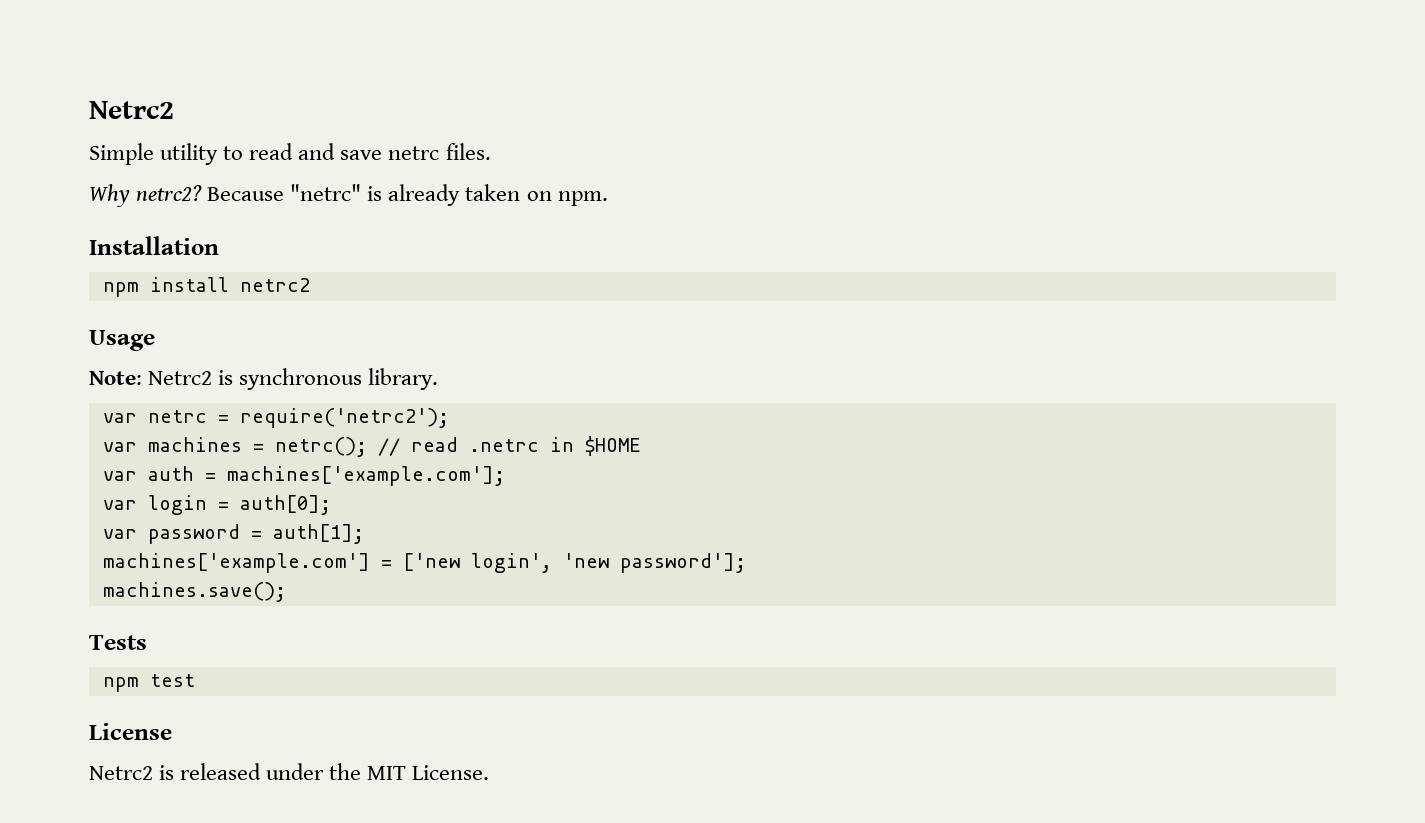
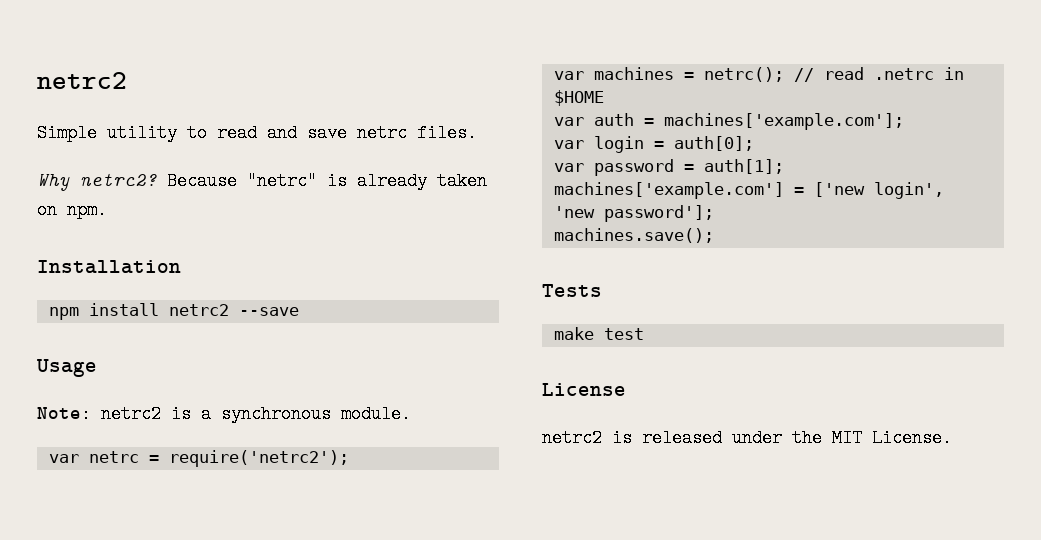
[89,101,174,119] Netrc2 -> [37,72,127,89] netrc2
(310, 285) none -> [238,307,299,316] --save
[148,368,439,390] Netrc2 is synchronous library. -> [101,405,411,423] netrc2 is a synchronous module.
[102,677,139,692] npm -> [553,327,594,340] make
[89,766,153,780] Netrc2 -> [542,429,602,447] netrc2

